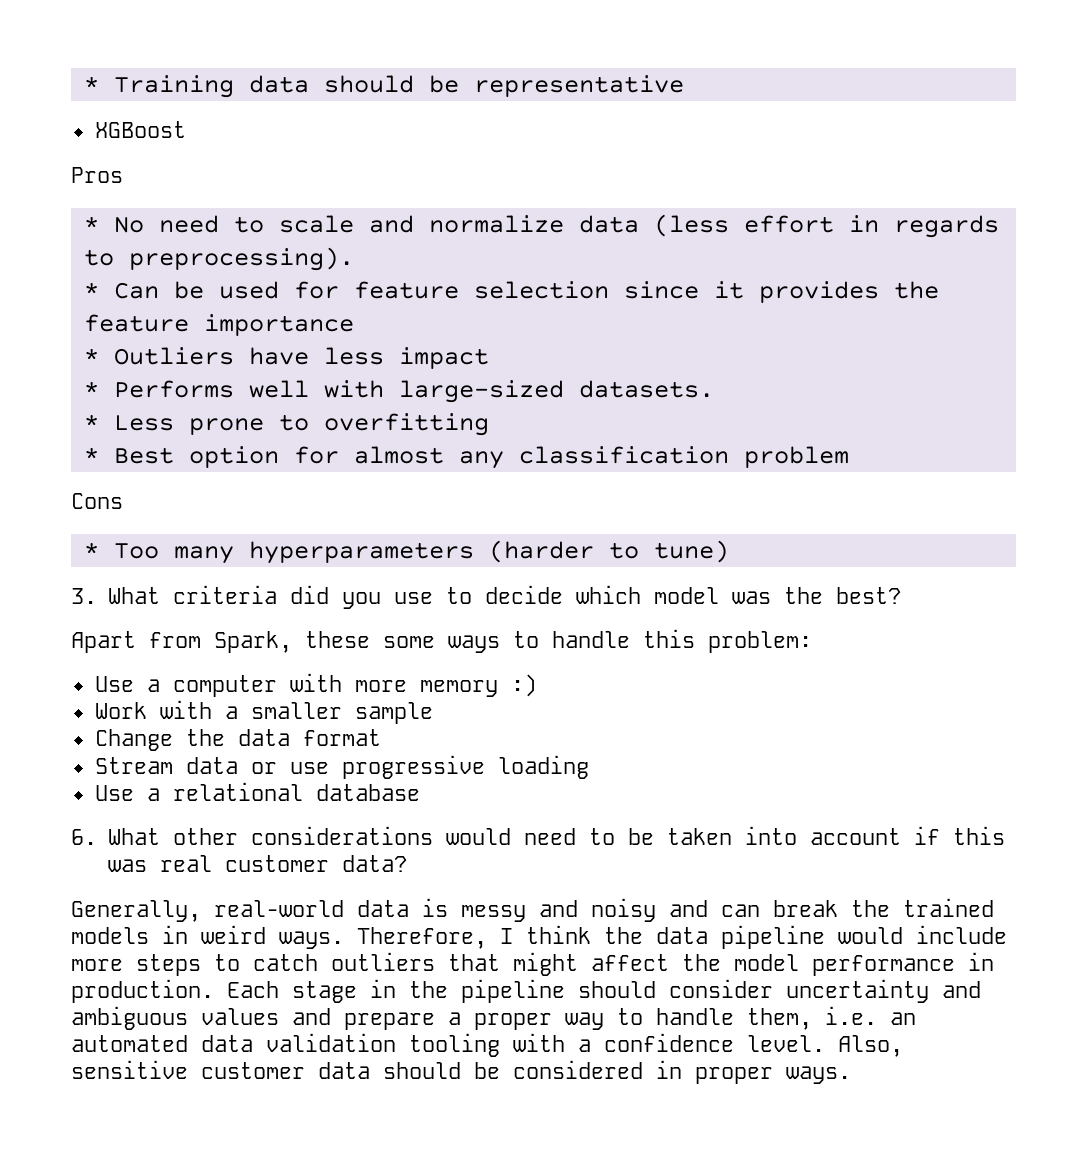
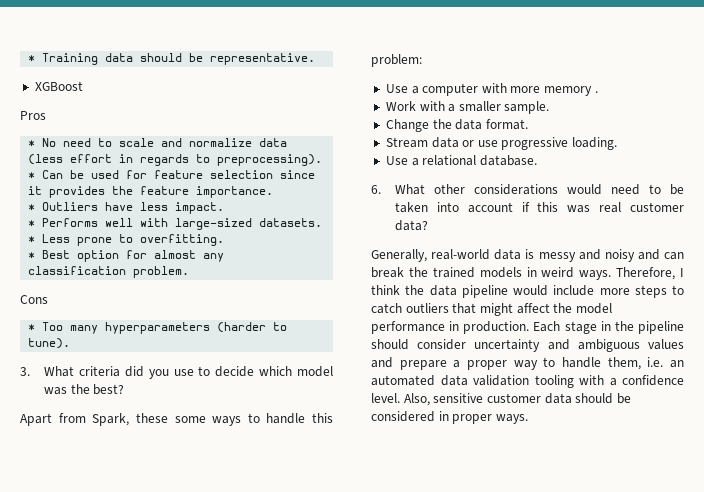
[473,75,684,97] representative -> [210,53,316,65] representative.
[203,314,354,336] importance -> [196,186,274,198] importance.
[398,347,489,369] impact -> [175,202,225,214] impact.
[323,413,489,436] overfitting -> [140,234,225,246] overfitting.
[743,446,849,468] problem -> [133,266,190,278] problem.
[653,540,729,563] tune) -> [28,338,71,349] tune).
[510,674,537,697] :) -> [594,91,598,93] .
[354,702,433,724] sample -> [504,101,550,114] sample.
[302,729,381,746] format -> [485,119,528,130] format.
[497,755,589,779] loading -> [572,137,618,150] loading.
[315,784,420,801] database -> [479,155,537,166] database.

